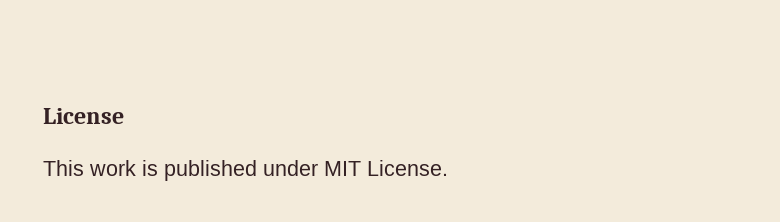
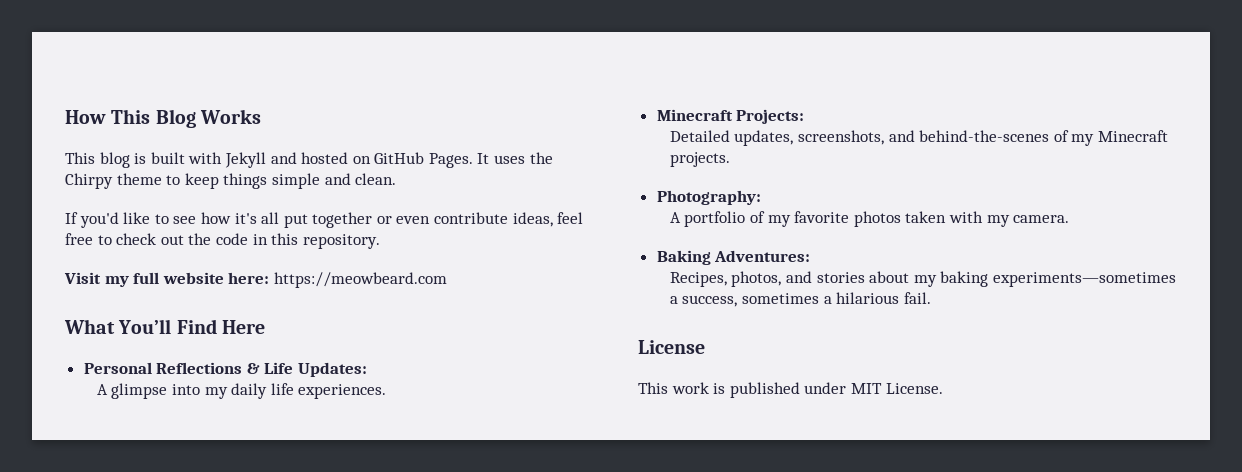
(43, 116) none -> [65,109,262,128] [65,152,553,168] [65,173,397,189] [65,212,584,228] [65,233,380,249] [64,272,447,288] [64,319,266,334] [83,362,368,377] [96,383,387,399] [656,109,805,124] [669,130,1168,146] [669,152,730,167] [656,190,761,205] [669,211,1070,227] [656,250,811,265] [669,271,1176,287] [669,292,931,307] How This Blog Works // This blog is built with Jekyll and hosted on GitHub Pages. It uses the Chirpy theme to keep things simple and clean. // If you'd like to see how it's all put together or even contribute ideas, feel free to check out the code in this repository. // Visit my full website here: https://meowbeard.com // What You’ll Find Here // Personal Reflections & Life Updates: // A glimpse into my daily life experiences. // Minecraft Projects: // Detailed updates, screenshots, and behind-the-scenes of my Minecraft projects. // Photography: // A portfolio of my favorite photos taken with my camera. // Baking Adventures: // Recipes, photos, and stories about my baking experiments—sometimes a success, sometimes a hilarious fail. //

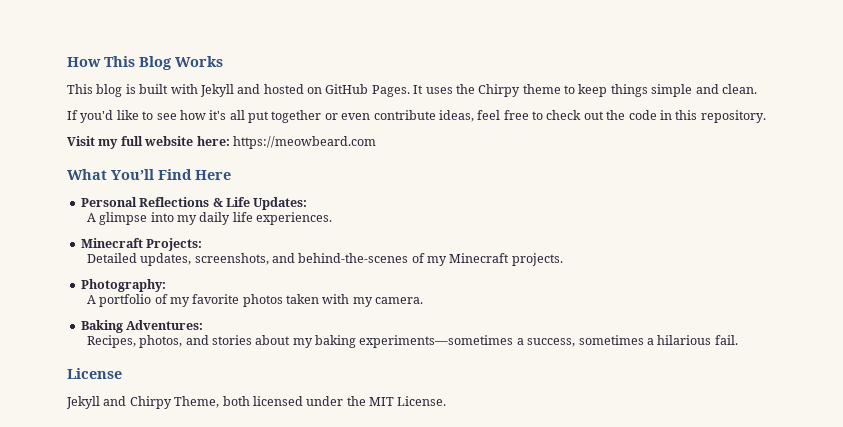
[638,382,847,398] This work is published under -> [66,396,366,409] Jekyll and Chirpy Theme, both licensed under the

